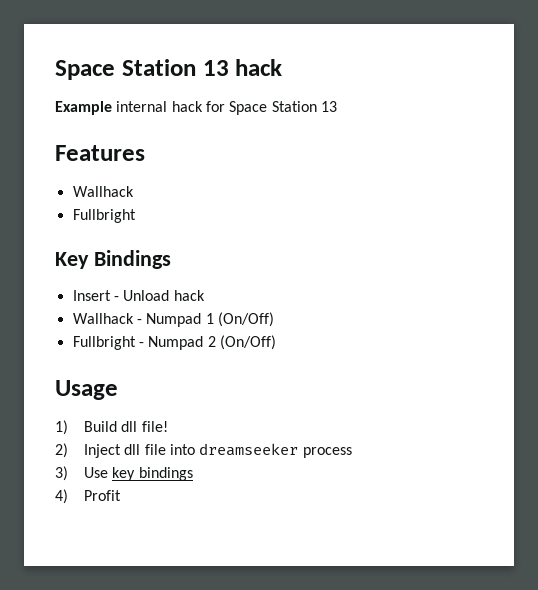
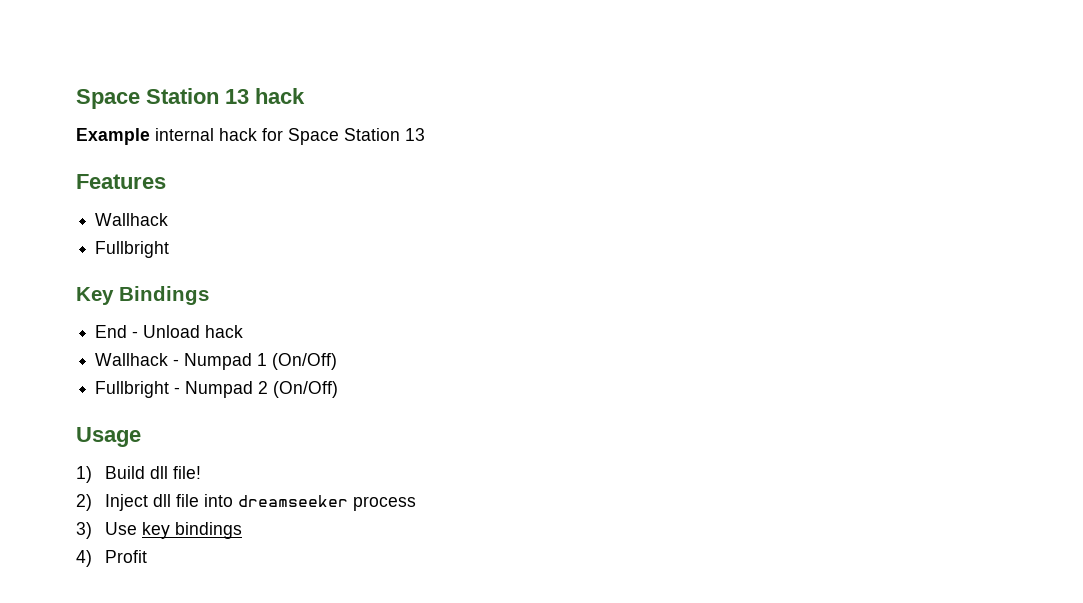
[72,290,111,301] Insert -> [95,325,128,338] End

